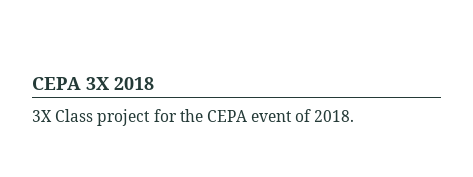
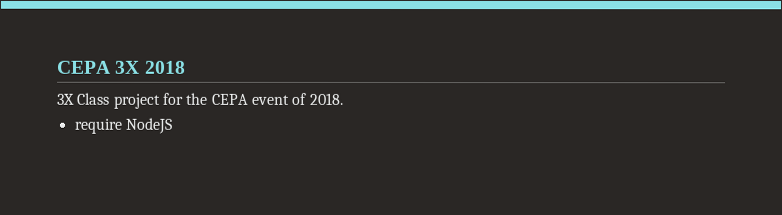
(355, 116) none -> [73,117,172,134] // require NodeJS

